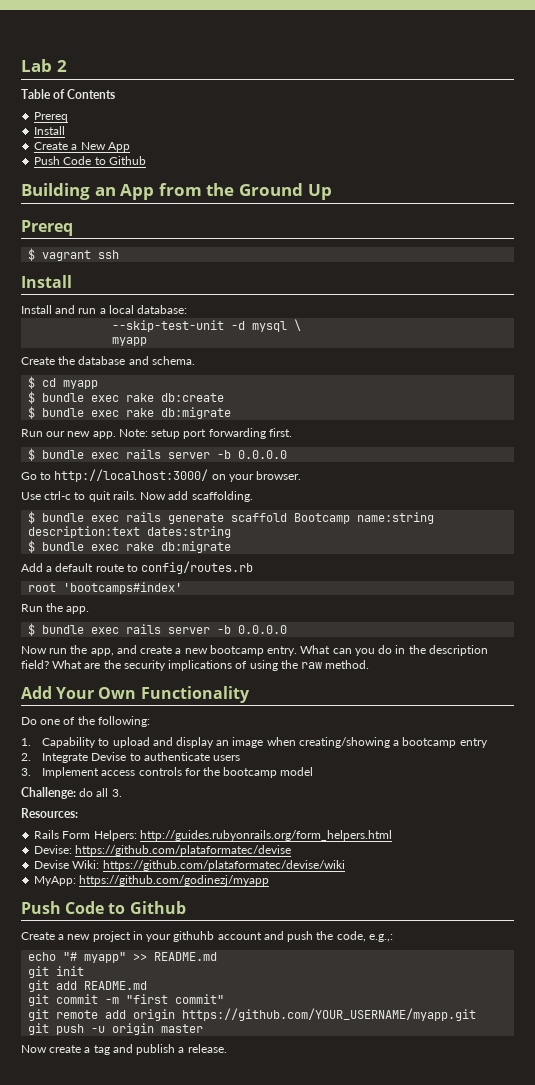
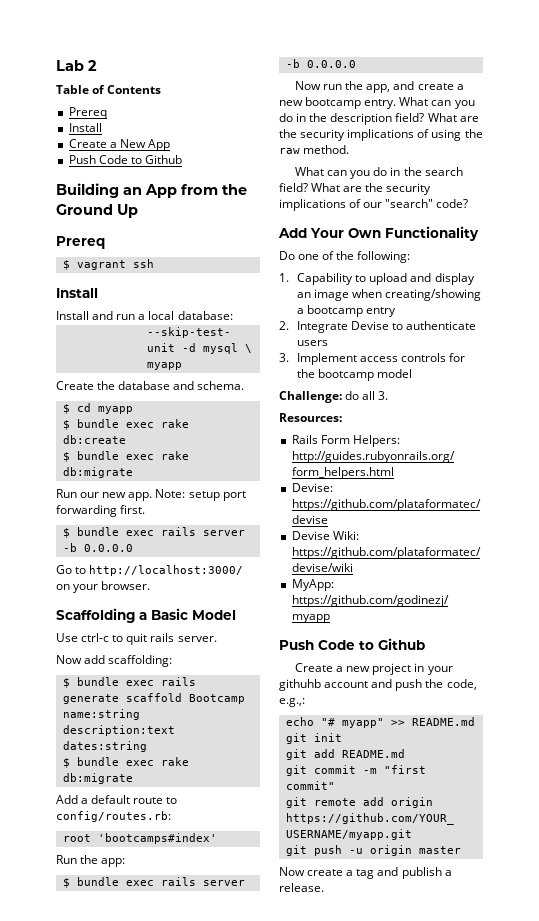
(302, 475) none -> [56,608,236,623] // Scaffolding a Basic Model
[112,491,137,500] rails. -> [150,633,217,642] rails server. //
[191,491,253,502] scaffolding. -> [108,655,173,667] scaffolding:
[141,561,254,574] config/routes.rb -> [56,811,171,822] config/routes.rb:
[66,606,90,614] app. -> [101,858,126,867] app:
(370, 664) none -> [295,167,463,179] [279,183,432,195] [279,199,469,211] // What can you do in the search field? What are the security implications of our "search" code?

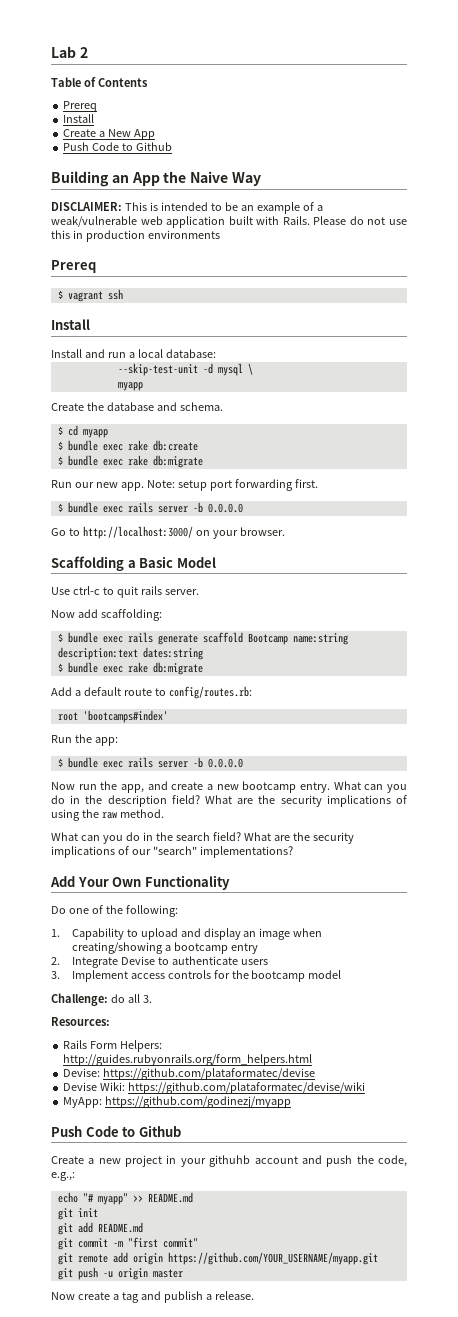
[181,184,247,195] [56,204,138,218] from the Ground Up -> [163,171,261,186] [51,202,323,214] [51,216,407,228] [51,230,220,242] the Naive Way // DISCLAIMER: This is intended to be an example of a weak/vulnerable web application built with Rails. Please do not use this in production environments
[436,199,469,208] code? -> [199,846,293,858] implementations?

